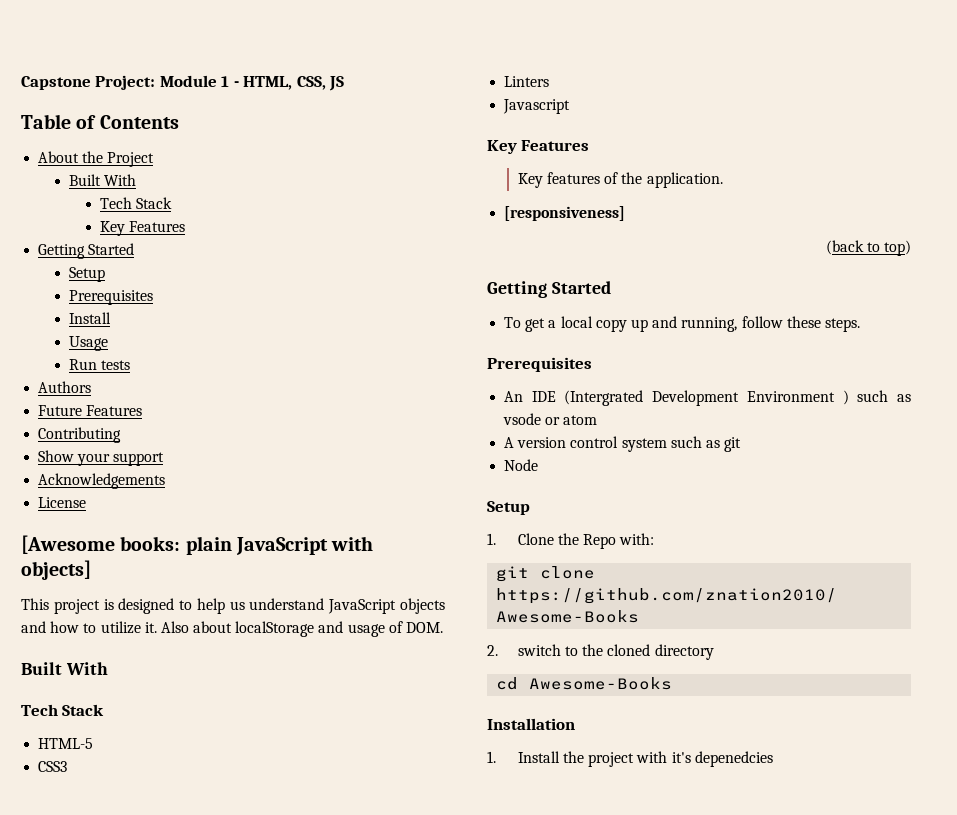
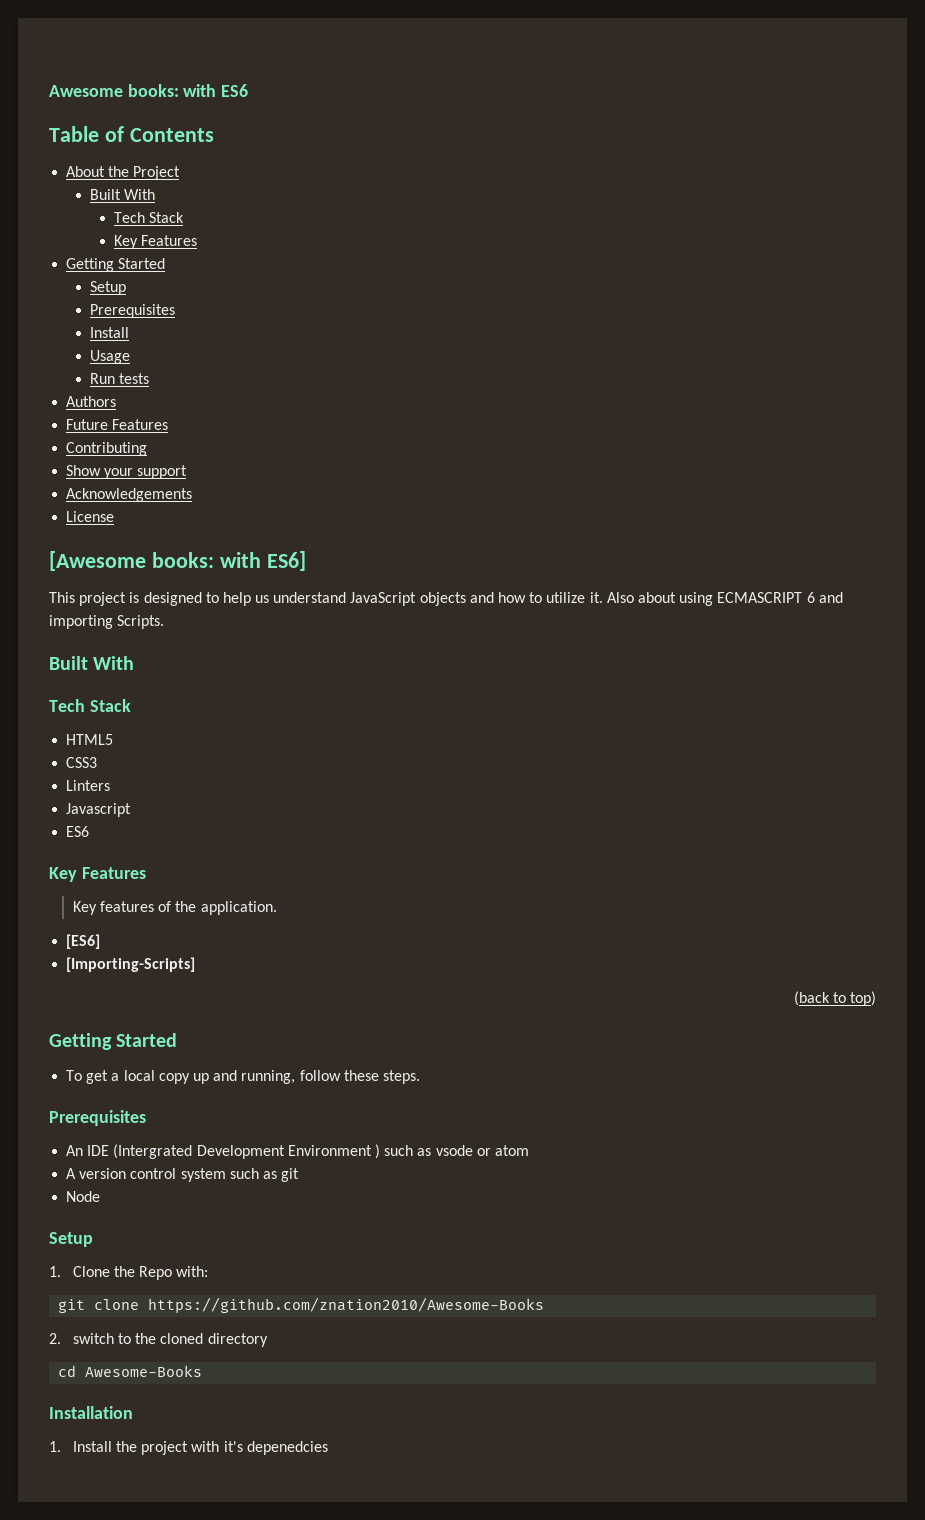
[21,75,345,91] Capstone Project: Module 1 - HTML, CSS, JS -> [49,84,249,97] Awesome books: with ES6
[185,536,374,555] [21,560,91,580] plain JavaScript with objects] -> [219,551,306,571] with ES6]
[235,621,444,637] [21,662,108,675] [21,704,105,716] [38,738,94,749] localStorage and usage of DOM. // Built With // Tech Stack // HTML-5 -> [679,592,843,606] [49,615,165,629] [49,656,135,670] [49,699,131,712] [66,734,114,745] using ECMASCRIPT 6 and importing Scripts. // Built With // Tech Stack // HTML5
(571, 106) none -> [66,826,90,837] // ES6
[504,206,626,221] [responsiveness] -> [66,934,101,949] [66,957,196,972] [ES6] // [Importing-Scripts]

